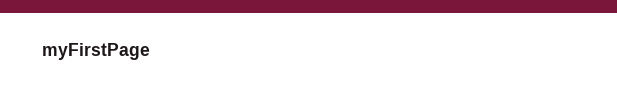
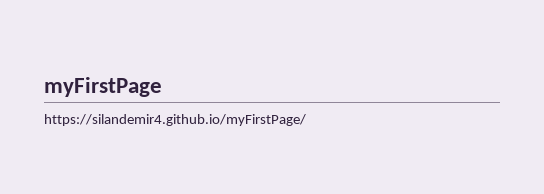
(150, 51) none -> [44,114,306,126] // https://silandemir4.github.io/myFirstPage/

